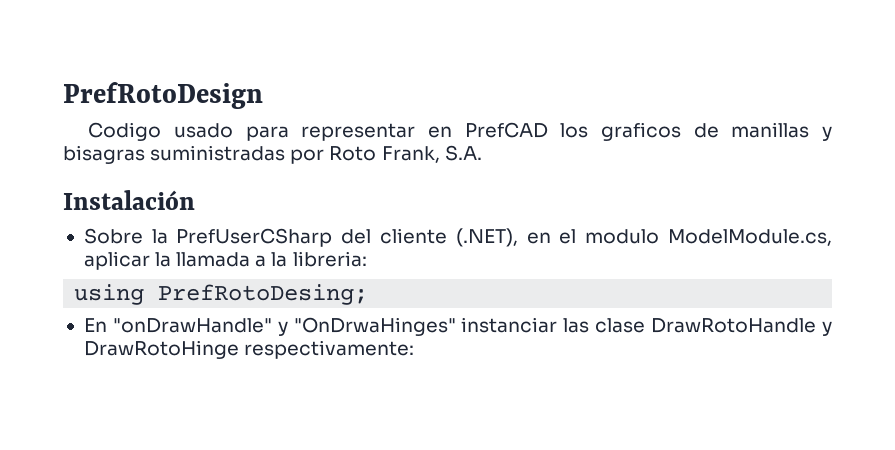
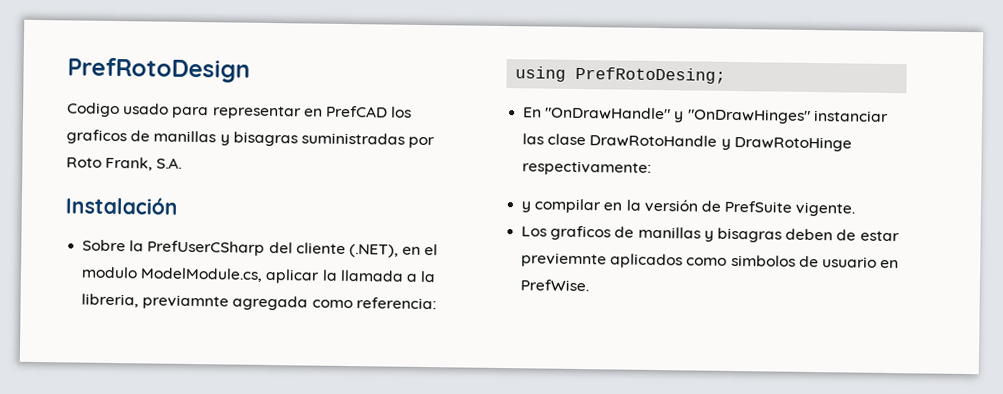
[292,251,367,267] libreria: -> [81,293,437,311] libreria, previamnte agregada como referencia:
[112,317,456,336] "onDrawHandle" y "OnDrwaHinges" -> [545,106,811,124] "OnDrawHandle" y "OnDrawHinges"
(415, 349) none -> [521,198,856,217] [521,225,900,243] [521,252,900,269] [520,279,590,292] // y compilar en la versión de PrefSuite vigente. // Los graficos de manillas y bisagras deben de estar previemnte aplicados como simbolos de usuario en PrefWise.

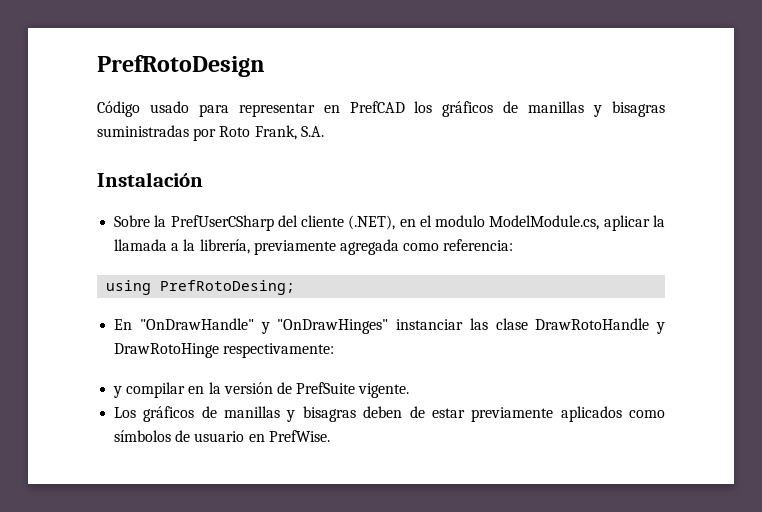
[67,102,120,118] Codigo -> [97,101,140,117] Código
[66,129,127,145] graficos -> [442,101,494,117] gráficos
[81,293,230,310] libreria, previamnte -> [199,239,336,255] librería, previamente
[550,225,612,241] graficos -> [143,406,195,422] gráficos
[521,252,608,268] previemnte -> [471,407,554,422] previamente
[730,254,796,267] simbolos -> [114,430,172,442] símbolos

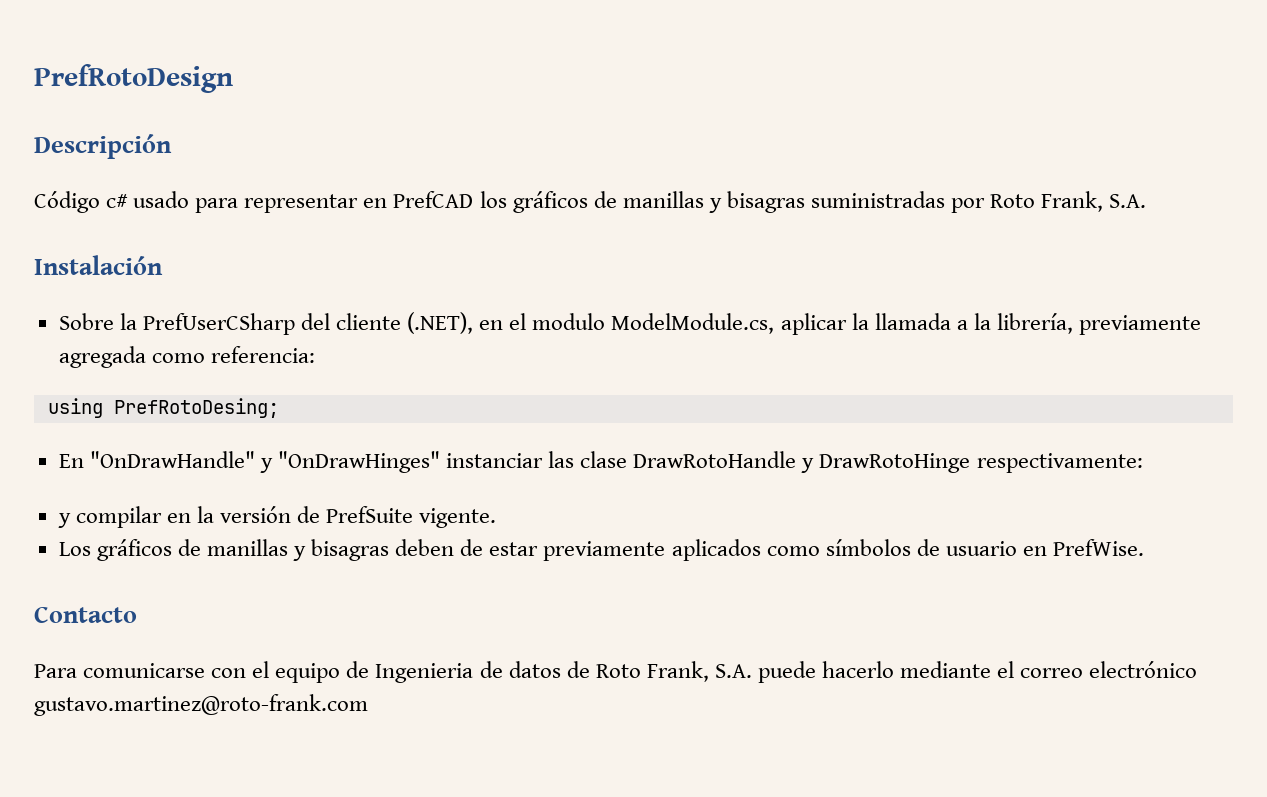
(265, 66) none -> [34,134,172,159] // Descripción
(140, 109) none -> [106,194,129,208] c#
(330, 436) none -> [34,606,137,623] [34,661,1198,683] [34,694,368,716] // Contacto // Para comunicarse con el equipo de Ingenieria de datos de Roto Frank, S.A. puede hacerlo mediante el correo electrónico gustavo.martinez@roto-frank.com

